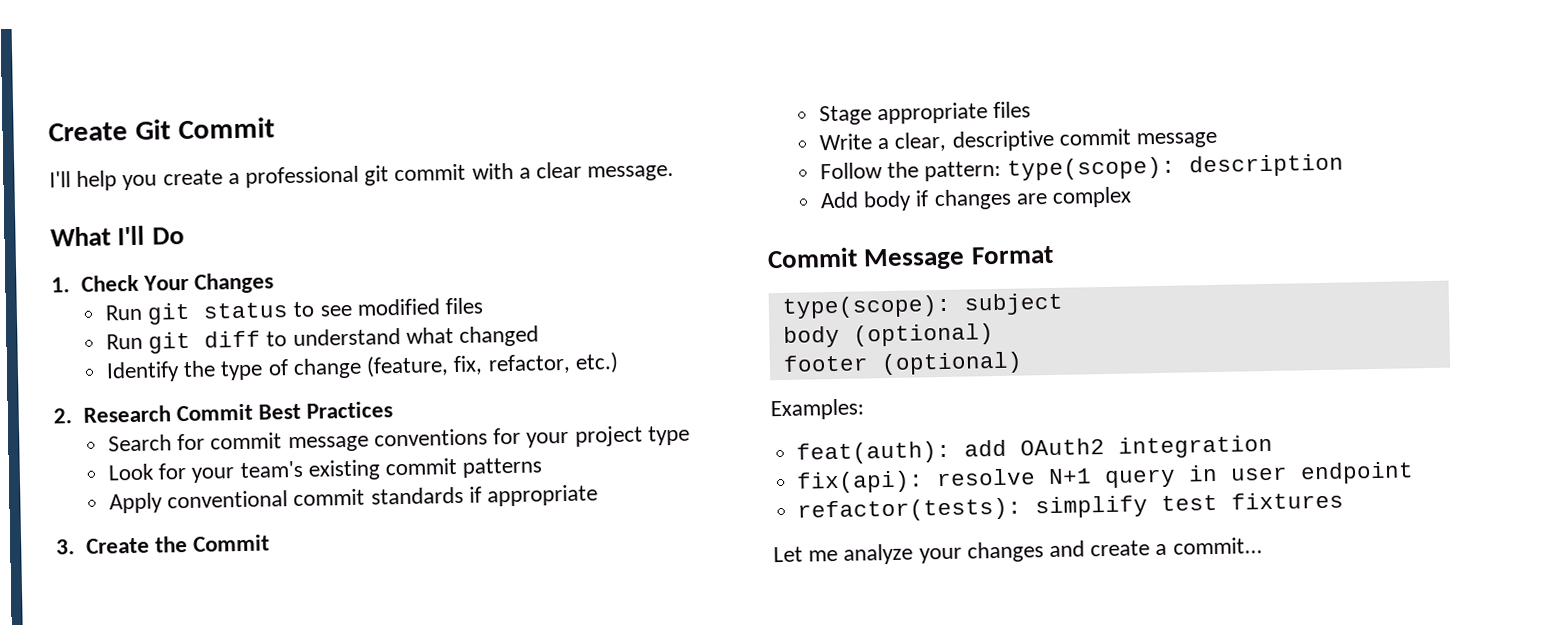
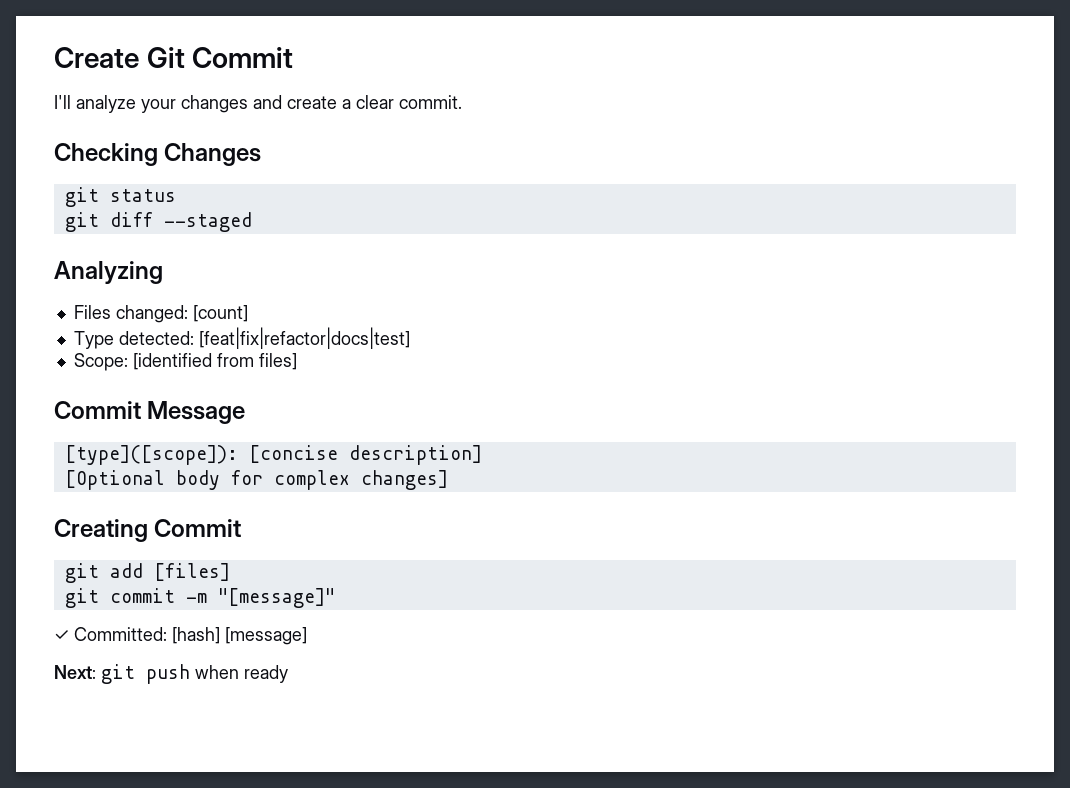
[76,161,675,191] [50,225,185,247] [51,272,274,294] [105,297,484,325] [106,325,540,354] [106,352,619,383] [53,401,394,424] [108,425,690,453] [108,457,543,483] [109,484,599,514] [56,534,270,555] [819,101,1032,126] [819,128,1219,152] [820,153,1344,182] [820,186,1133,212] [767,245,1054,271] [781,292,1064,319] [782,323,994,348] [782,351,1023,376] [770,398,864,421] [796,434,1274,465] [796,461,1415,494] [797,491,1345,523] [773,546,839,563] help you create a professional git commit with a clear message. // What I'll Do // 1. Check Your Changes // Run git status to see modified files // Run git diff to understand what changed // Identify the type of change (feature, fix, refactor, etc.) // 2. Research Commit Best Practices // Search for commit message conventions for your project type // Look for your team's existing commit patterns // Apply conventional commit standards if appropriate // 3. Create the Commit // Stage appropriate files // Write a clear, descriptive commit message // Follow the pattern: type(scope): description // Add body if changes are complex // Commit Message Format // type(scope): subject // body (optional) // footer (optional) // Examples: // feat(auth): add OAuth2 integration // fix(api): resolve N+1 query in user endpoint // refactor(tests): simplify test fixtures // Let me -> (71, 102) none
[1172,537,1263,555] commit... -> [356,95,462,109] [54,143,262,166] [64,187,176,207] [64,212,252,232] [54,261,163,284] [73,305,248,323] [73,327,410,349] [73,353,297,371] [54,401,246,424] [64,445,482,465] [64,470,448,490] [54,519,242,542] [64,563,230,583] [64,588,335,608] [54,627,307,645] [54,664,288,684] clear commit. // Checking Changes // git status // git diff --staged // Analyzing // Files changed: [count] // Type detected: [feat|fix|refactor|docs|test] // Scope: [identified from files] // Commit Message // [type]([scope]): [concise description] // [Optional body for complex changes] // Creating Commit // git add [files] // git commit -m "[message]" // ✓ Committed: [hash] [message] // Next: git push when ready

